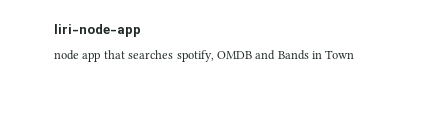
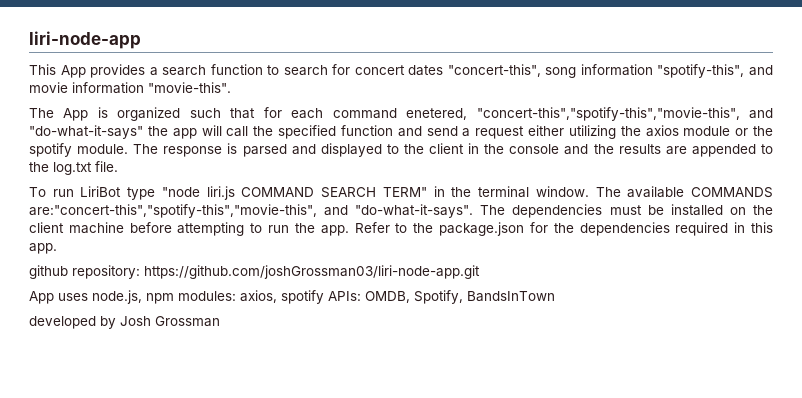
[54,50,355,62] node app that searches spotify, OMDB and Bands in Town -> [29,64,773,78] [29,82,231,94] [29,107,773,121] [29,125,774,139] [29,143,773,157] [29,161,118,175] [29,186,774,200] [29,204,773,218] [29,222,774,236] [29,243,57,254] [29,265,480,279] [29,290,555,304] [29,316,220,329] This App provides a search function to search for concert dates "concert-this", song information "spotify-this", and movie information "movie-this". // The App is organized such that for each command enetered, "concert-this","spotify-this","movie-this", and "do-what-it-says" the app will call the specified function and send a request either utilizing the axios module or the spotify module. The response is parsed and displayed to the client in the console and the results are appended to the log.txt file. // To run LiriBot type "node liri.js COMMAND SEARCH TERM" in the terminal window. The available COMMANDS are:"concert-this","spotify-this","movie-this", and "do-what-it-says". The dependencies must be installed on the client machine before attempting to run the app. Refer to the package.json for the dependencies required in this app. // github repository: https://github.com/joshGrossman03/liri-node-app.git // App uses node.js, npm modules: axios, spotify APIs: OMDB, Spotify, BandsInTown // developed by Josh Grossman

